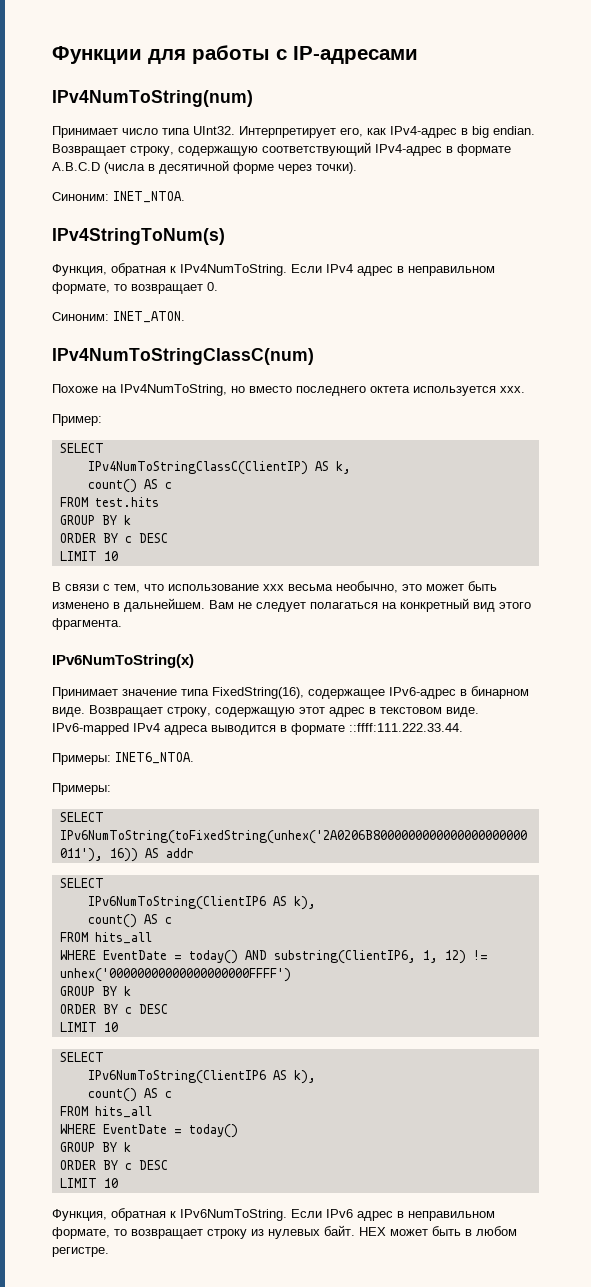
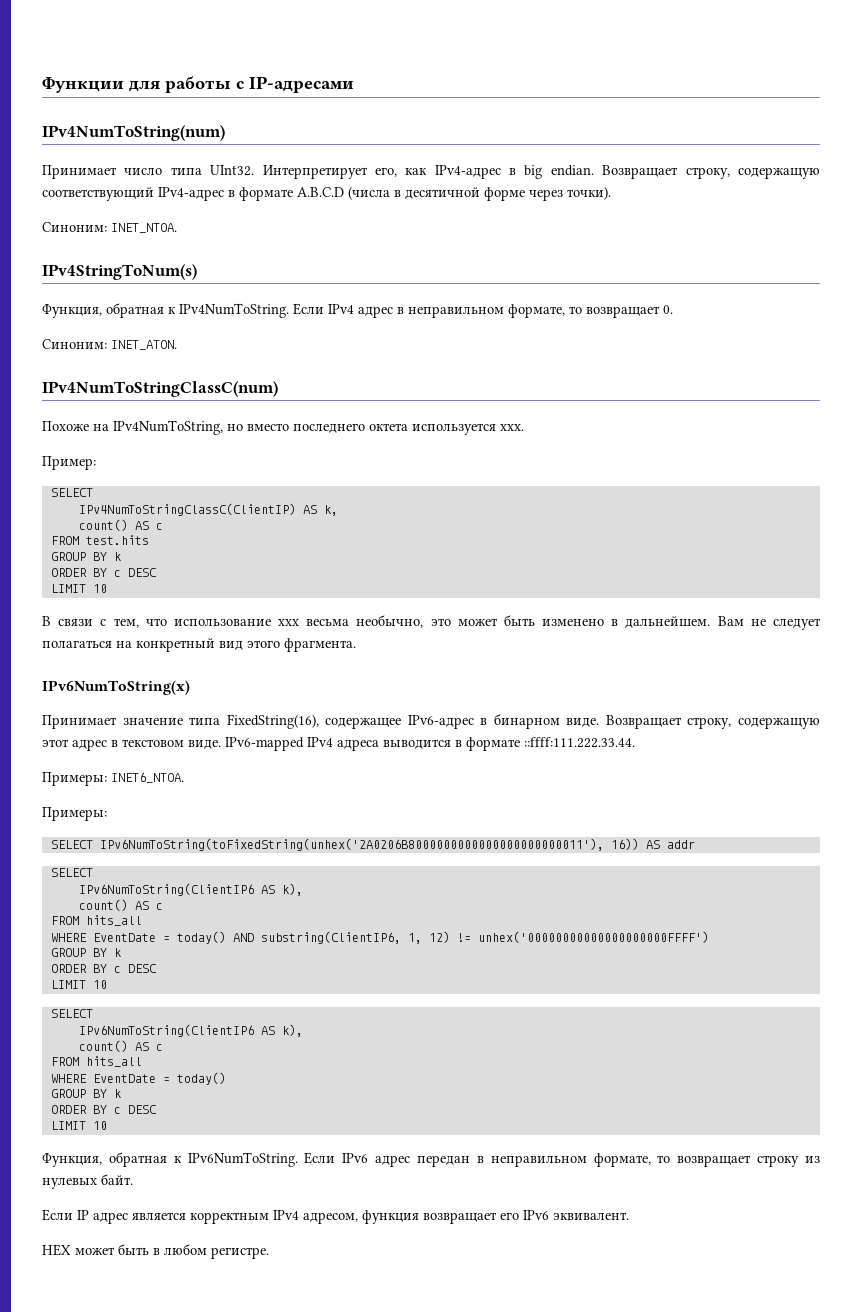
(393, 1216) none -> [416,1155,470,1167] передан
(355, 1230) none -> [42,1209,629,1224] // Если IP адрес является корректным IPv4 адресом, функция возвращает его IPv6 эквивалент. //

